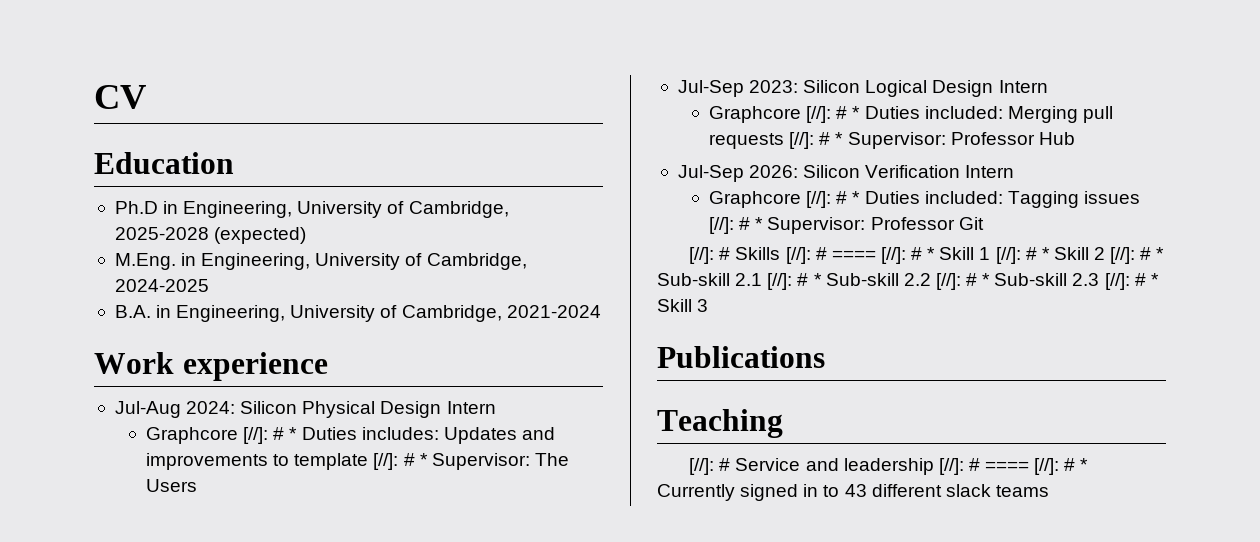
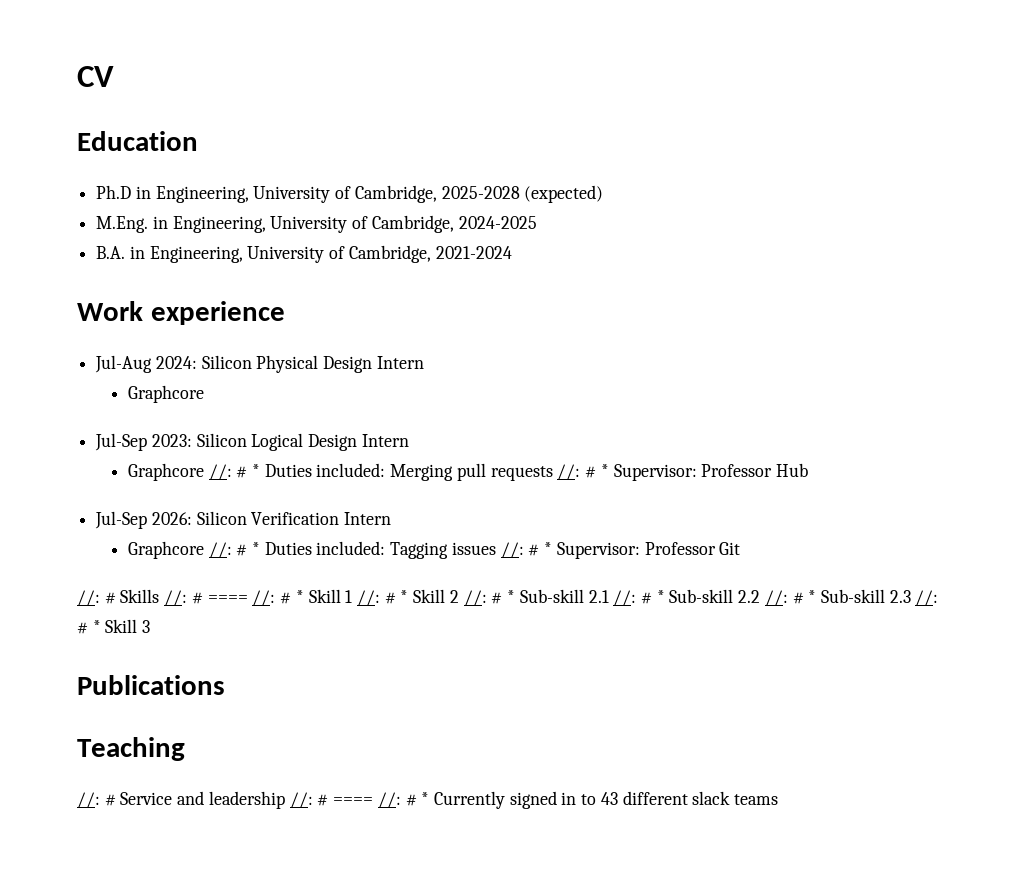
[243,427,555,444] [146,453,569,470] [146,479,198,492] [//]: # * Duties includes: Updates and improvements to template [//]: # * Supervisor: The Users -> (204, 394) none
[806,106,832,123] [//]: -> [208,464,232,480] //:
[789,132,815,149] [//]: -> [557,464,581,480] //:
[806,191,832,208] [//]: -> [208,542,232,558] //:
[709,217,735,234] [//]: -> [500,542,524,558] //:
[689,247,715,264] [//]: -> [77,590,100,606] //:
[785,247,906,264] [//]: # ==== [//]: -> [164,590,276,606] //: # ==== //:
[995,247,1021,264] [//]: -> [356,590,380,606] //:
[1110,247,1136,264] [//]: -> [463,590,487,606] //:
[767,273,793,290] [//]: -> [613,590,637,606] //:
[935,273,961,290] [//]: -> [764,590,788,606] //:
[1104,273,1130,290] [//]: -> [915,590,939,606] //:
[689,458,715,475] [//]: -> [77,792,100,808] //:
[938,458,1060,475] [//]: # ==== [//]: -> [289,792,401,808] //: # ==== //:

